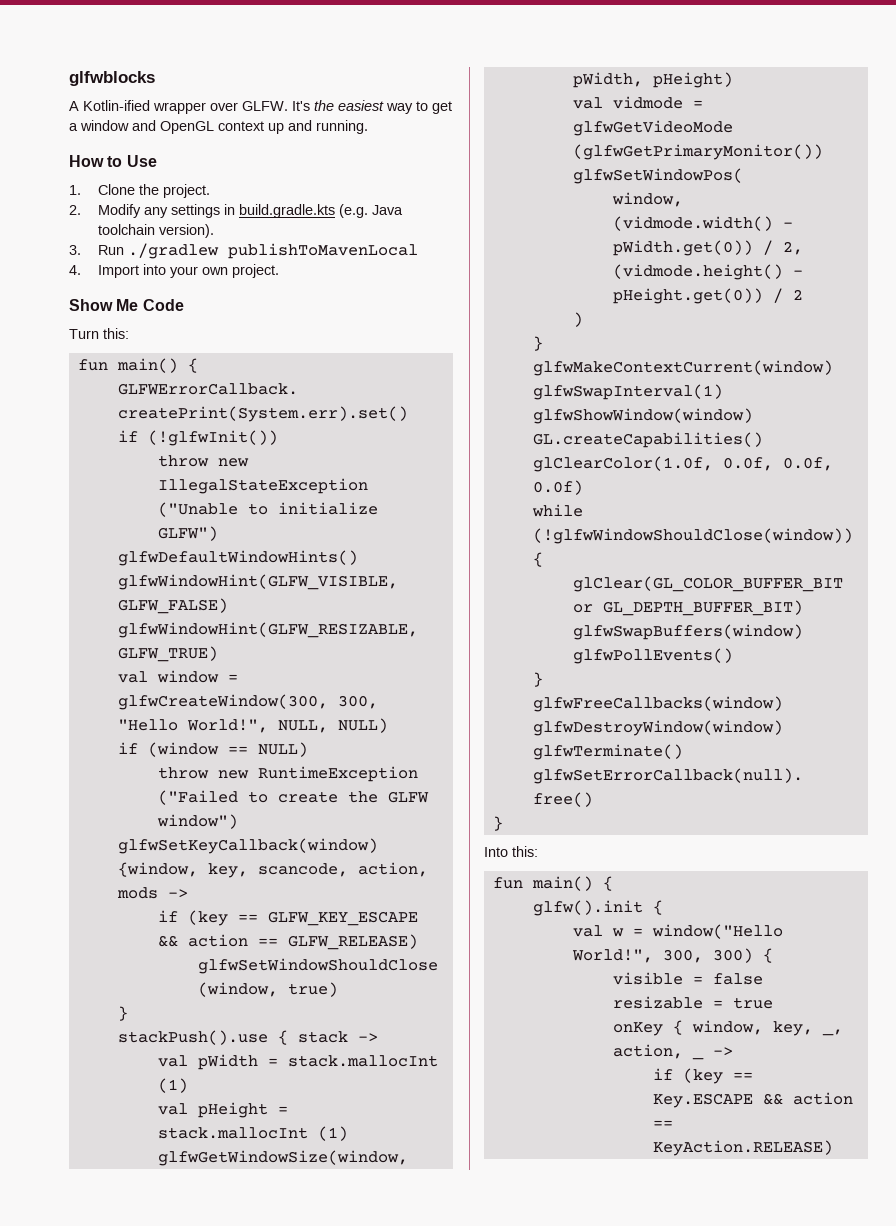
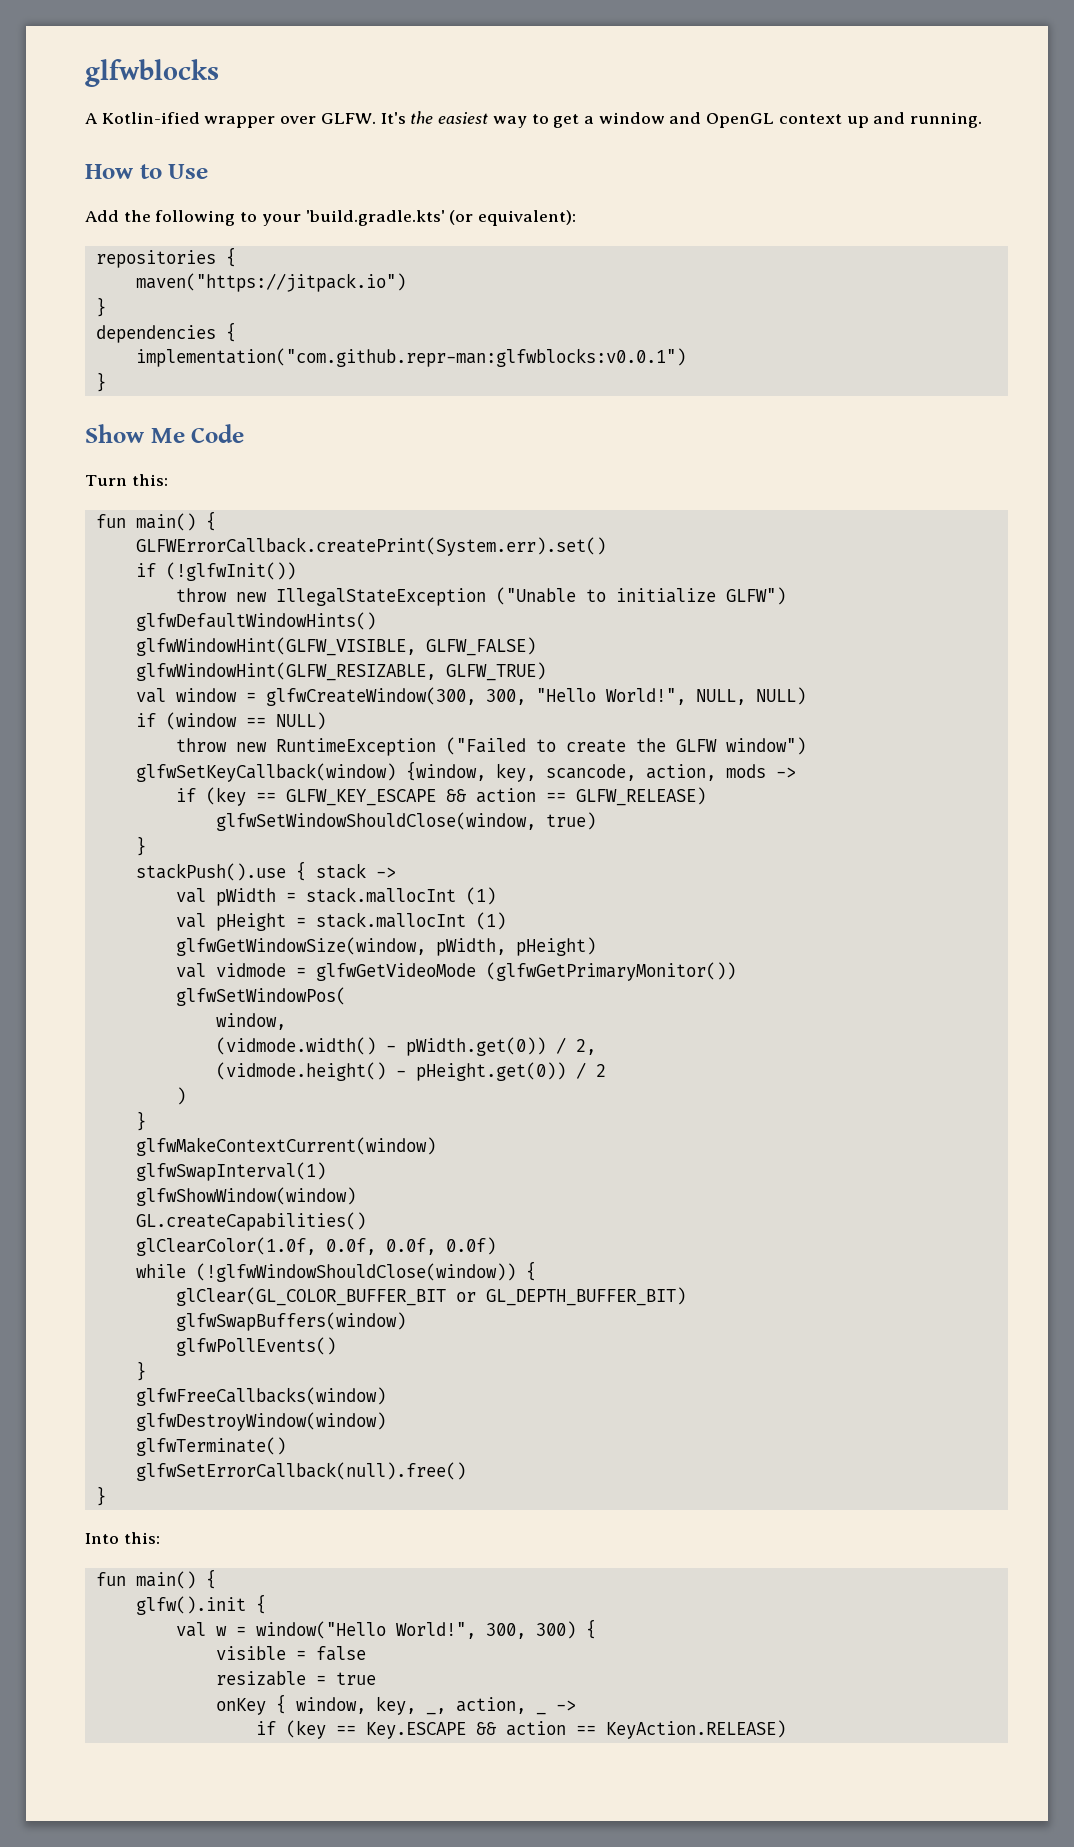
[69,184,210,198] [69,204,403,218] [97,224,214,238] [69,243,418,259] [69,264,279,278] 1. Clone the project. // 2. Modify any settings in build.gradle.kts (e.g. Java toolchain version). // 3. Run ./gradlew publishToMavenLocal // 4. Import into your own project. -> [85,210,577,226] [95,247,236,268] [135,273,406,292] [95,297,106,317] [95,322,236,343] [135,348,686,367] [95,372,106,392] Add the following to your 'build.gradle.kts' (or equivalent): // repositories { // maven("https://jitpack.io") // } // dependencies { // implementation("com.github.repr-man:glfwblocks:v0.0.1") // }

